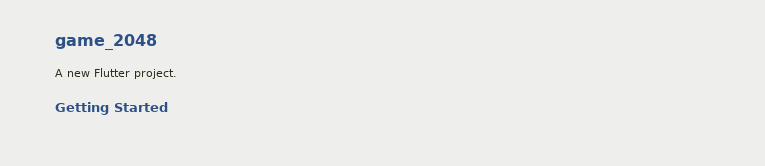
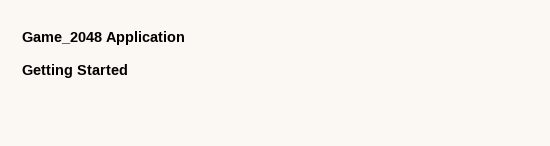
[55,34,157,50] [55,68,177,79] game_2048 // A new Flutter project. -> [22,31,185,45] Game_2048 Application

